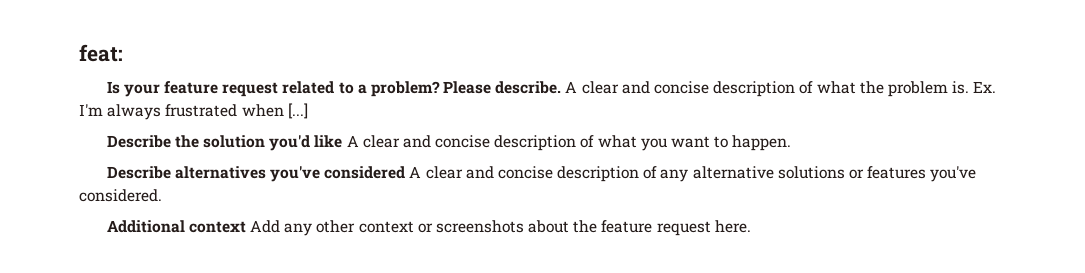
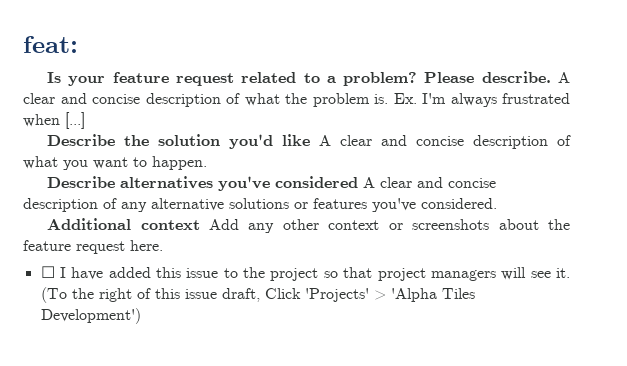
(751, 226) none -> [40,266,570,281] [40,287,475,303] [40,308,141,324] // ☐ I have added this issue to the project so that project managers will see it. (To the right of this issue draft, Click 'Projects' > 'Alpha Tiles Development')

